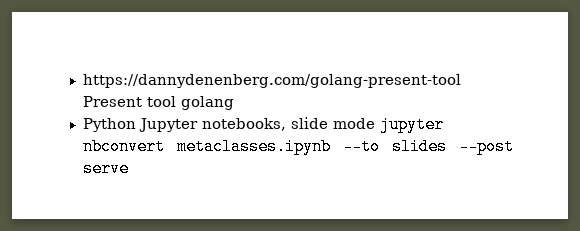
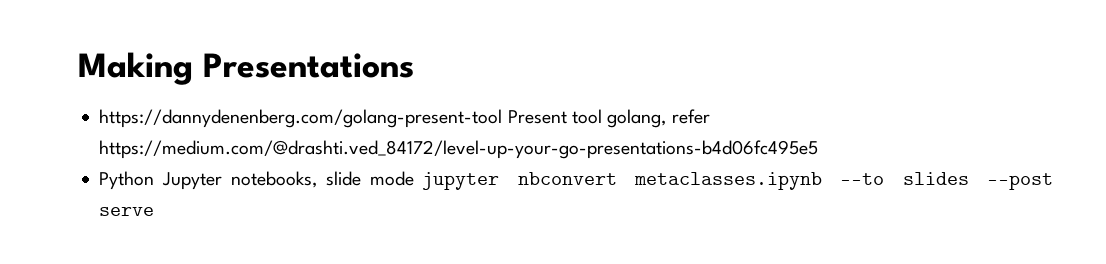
(82, 81) none -> [78,52,414,85] Making Presentations //
[180,96,234,110] golang -> [607,109,710,128] [99,140,819,159] golang, refer https://medium.com/@drashti.ved_84172/level-up-your-go-presentations-b4d06fc495e5

